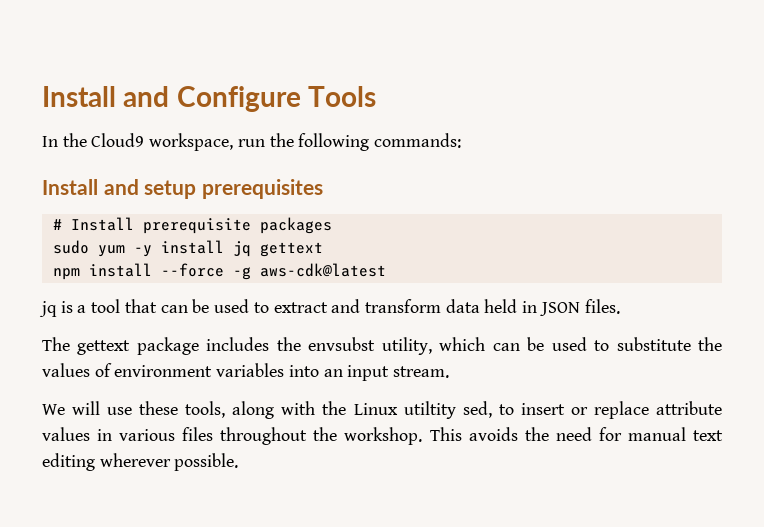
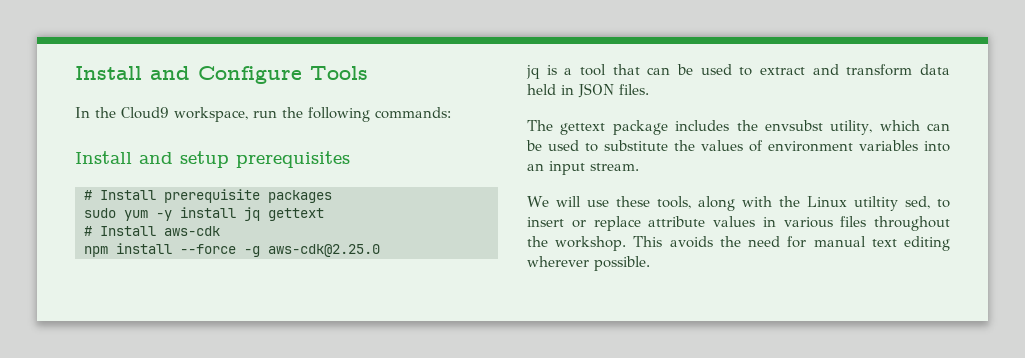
(323, 249) none -> [84,226,220,236] // # Install aws-cdk
[259,263,386,277] aws-cdk@latest -> [268,244,380,257] aws-cdk@2.25.0

